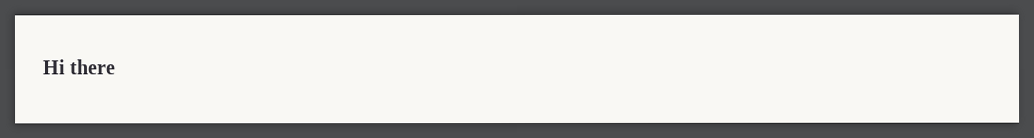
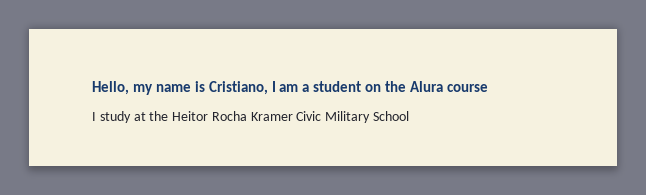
[42,59,117,75] Hi there -> [92,81,488,95] [92,111,410,123] Hello, my name is Cristiano, I am a student on the Alura course // I study at the Heitor Rocha Kramer Civic Military School

